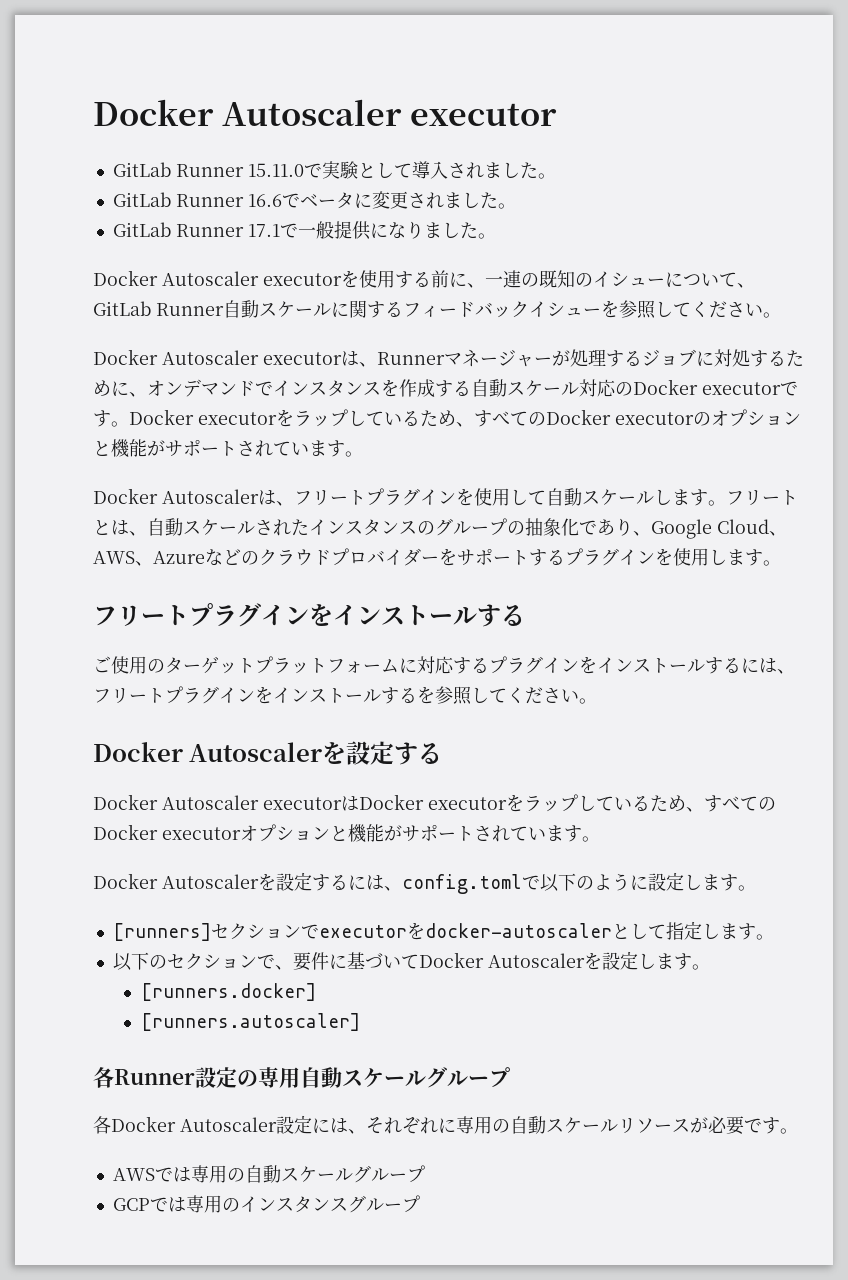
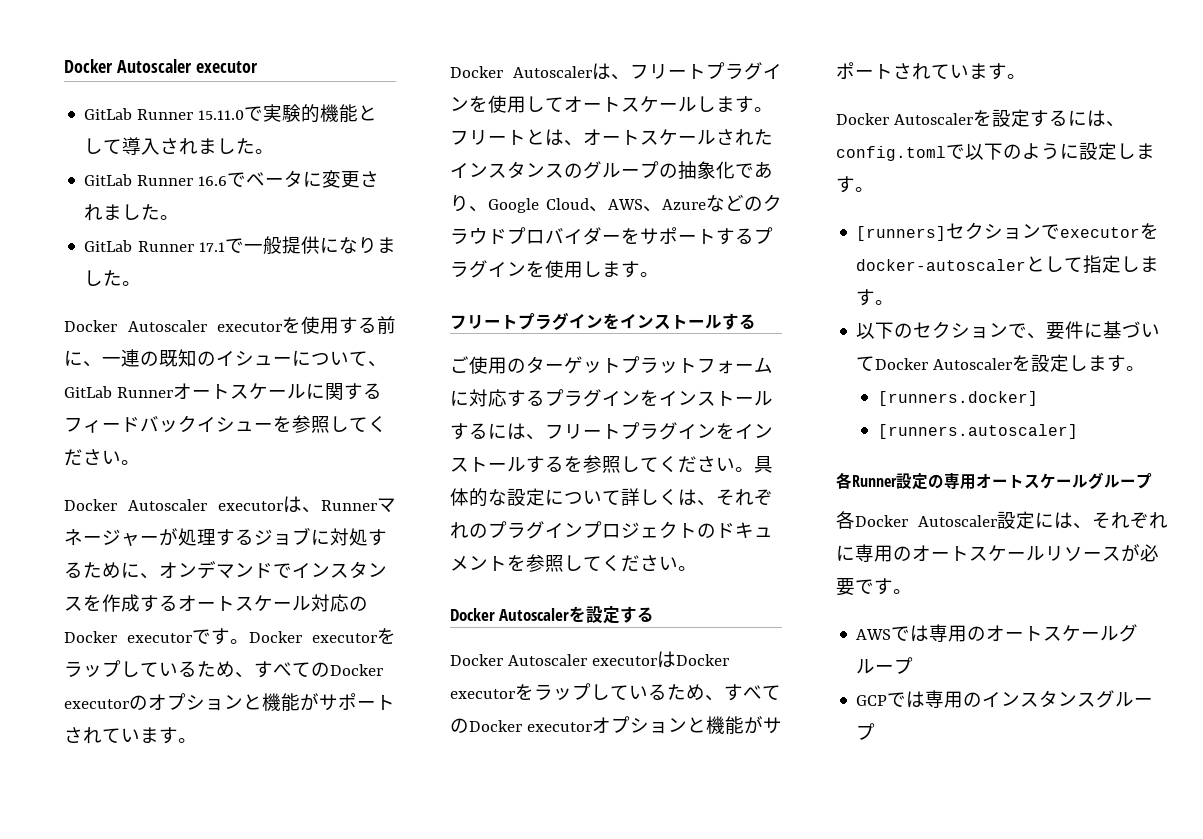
(358, 170) none -> [301,104,359,123] 的機能
[223,300,259,318] 自動 -> [172,383,230,399] オート
[471,379,507,397] 自動 -> [178,595,235,611] オート
[546,488,582,506] 自動 -> [564,96,621,112] オート
[147,518,183,536] 自動 -> [583,129,640,145] オート
(597, 701) none -> [754,456,773,473] [450,488,773,507] [450,521,773,539] [450,554,697,572] 具体的な設定について詳しくは、それぞれのプラグインプロジェクトのドキュメントを参照してください。
[300,1067,342,1088] 自動 -> [976,473,1024,488] オート
[510,1116,546,1134] 自動 -> [912,545,969,561] オート
[244,1165,281,1183] 自動 -> [986,625,1044,641] オート

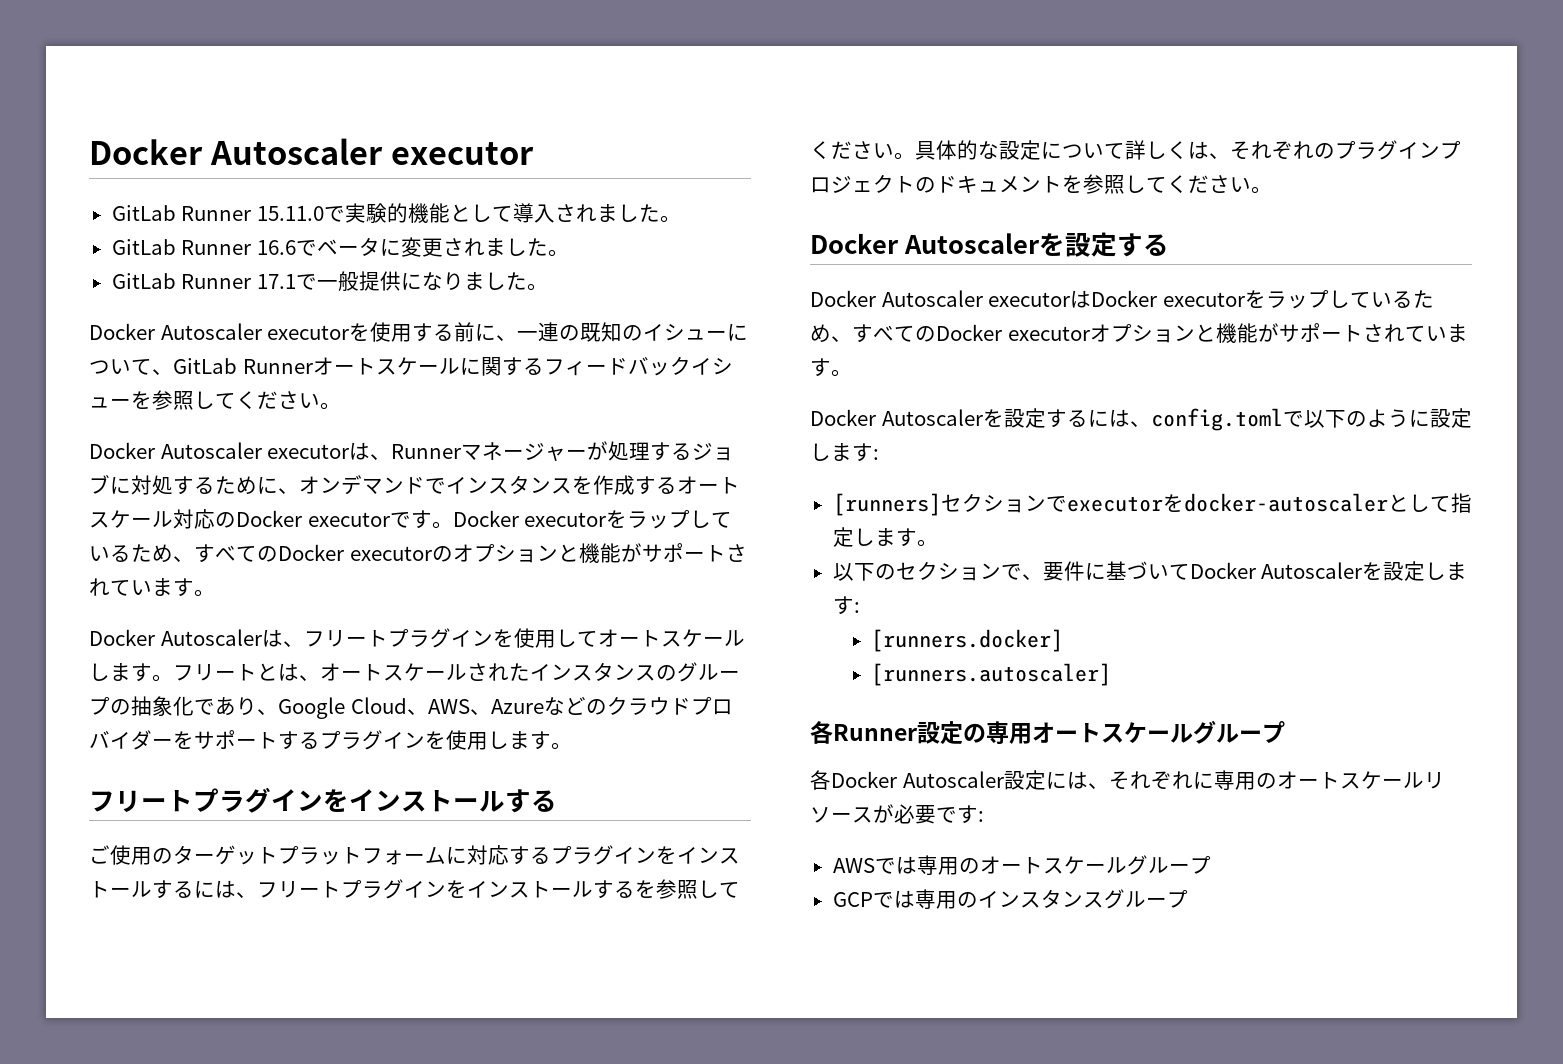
[855,187,874,192] 。 -> [873,449,879,460] :
[1126,366,1146,371] 。 -> [853,602,860,613] :
[893,589,912,594] 。 -> [978,811,984,822] :

